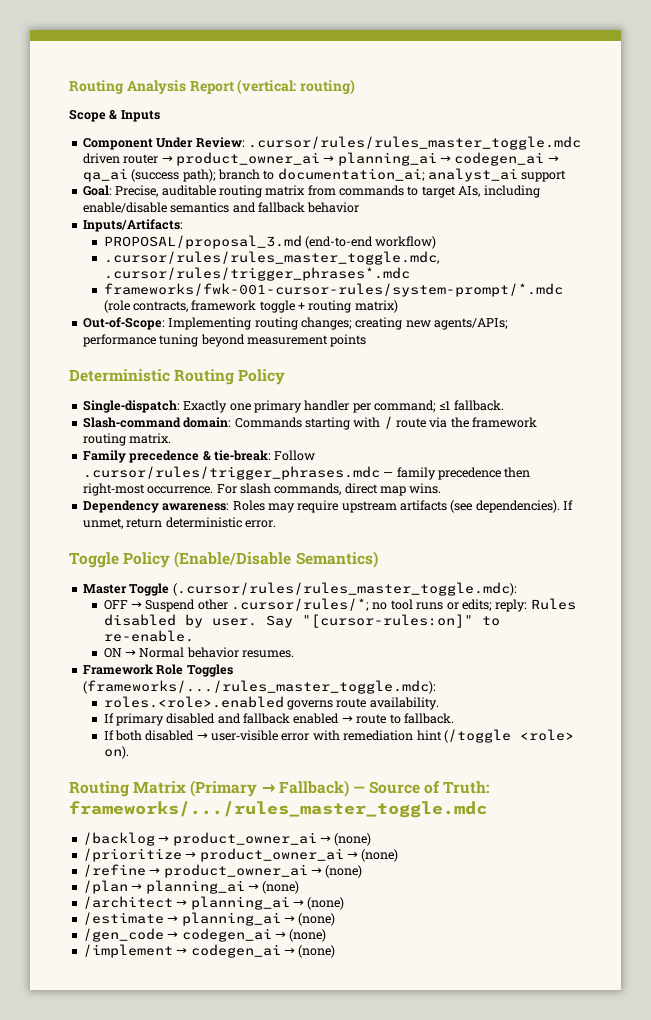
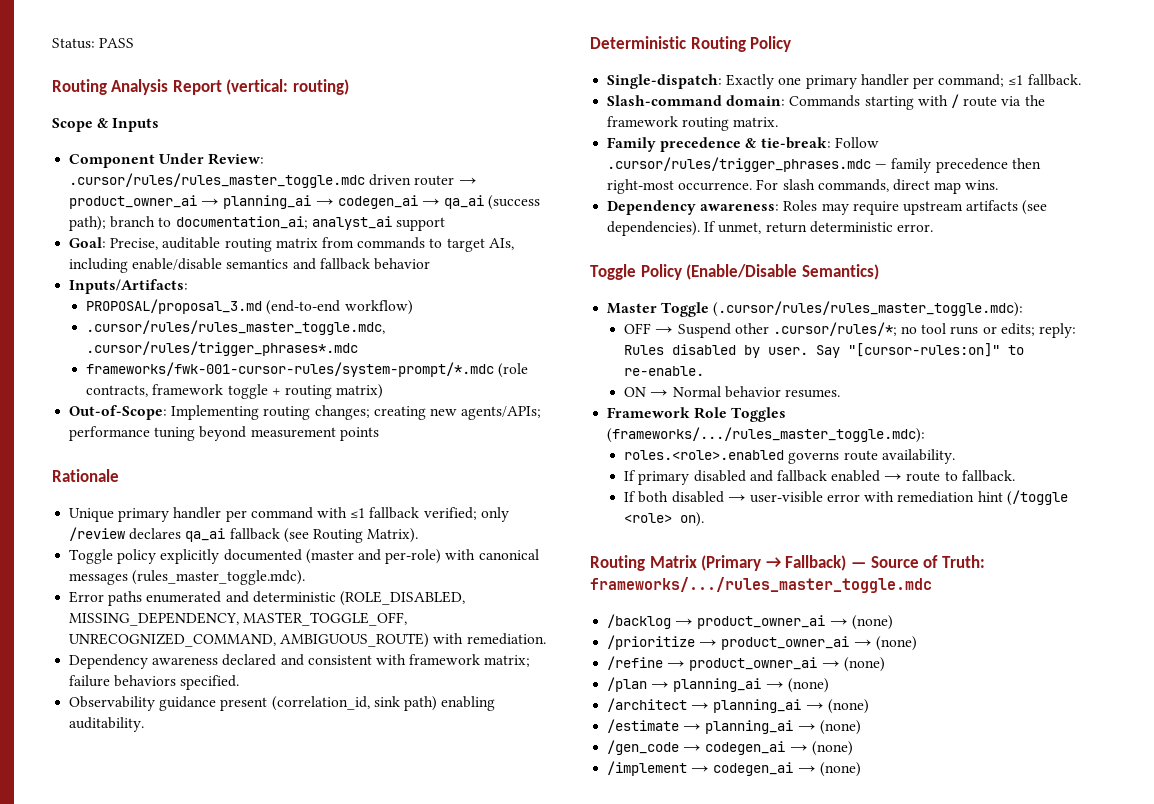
(69, 87) none -> [52,38,135,49] Status: PASS //
(367, 340) none -> [52,469,119,482] [69,507,509,522] [69,527,419,543] [69,549,539,564] [69,570,306,585] [69,591,465,606] [69,612,408,626] [69,633,546,648] [69,654,531,669] [69,675,240,690] [69,696,496,711] [69,717,145,732] // Rationale // Unique primary handler per command with ≤1 fallback verified; only /review declares qa_ai fallback (see Routing Matrix). // Toggle policy explicitly documented (master and per‑role) with canonical messages (rules_master_toggle.mdc). // Error paths enumerated and deterministic (ROLE_DISABLED, MISSING_DEPENDENCY, MASTER_TOGGLE_OFF, UNRECOGNIZED_COMMAND, AMBIGUOUS_ROUTE) with remediation. // Dependency awareness declared and consistent with framework matrix; failure behaviors specified. // Observability guidance present (correlation_id, sink path) enabling auditability.

